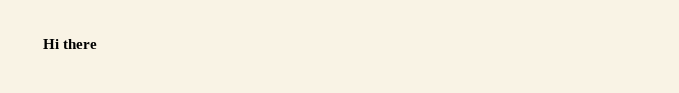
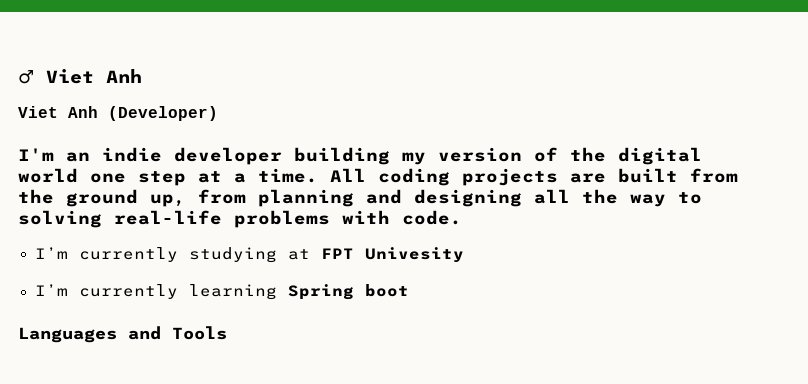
[43,39,98,49] Hi there -> [18,69,142,84] [18,106,218,121] [18,147,702,165] [18,168,738,186] [18,189,702,207] [18,210,462,228] [34,247,464,263] [34,284,409,300] [18,326,227,343] ♂ Viet Anh // Viet Anh (Developer) // I'm an indie developer building my version of the digital world one step at a time. All coding projects are built from the ground up, from planning and designing all the way to solving real-life problems with code. // I’m currently studying at FPT Univesity // I’m currently learning Spring boot // Languages and Tools

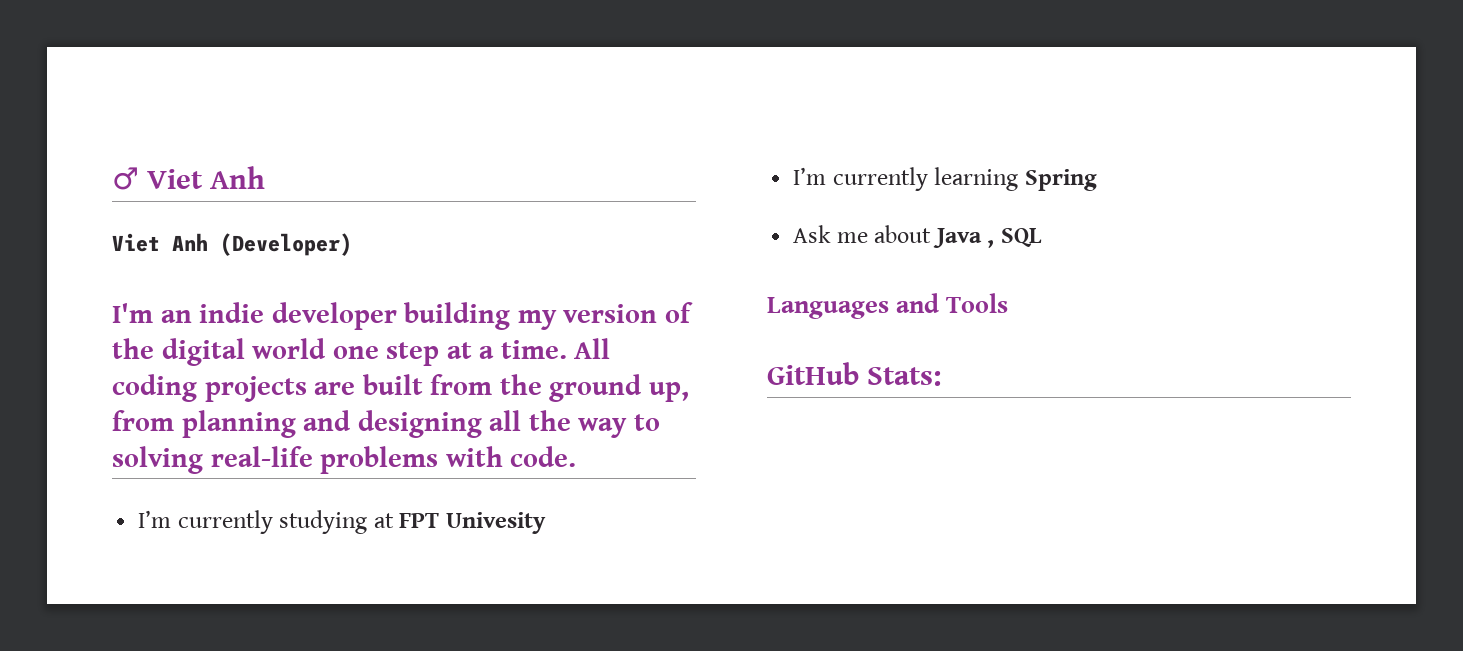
[364,284,409,297] boot -> [793,225,1042,248] // Ask me about Java , SQL
(227, 333) none -> [767,362,942,386] // GitHub Stats:

